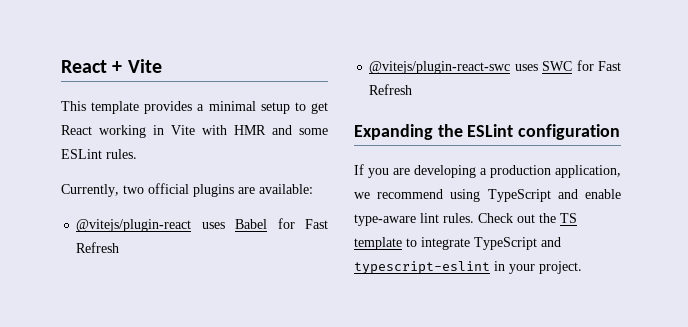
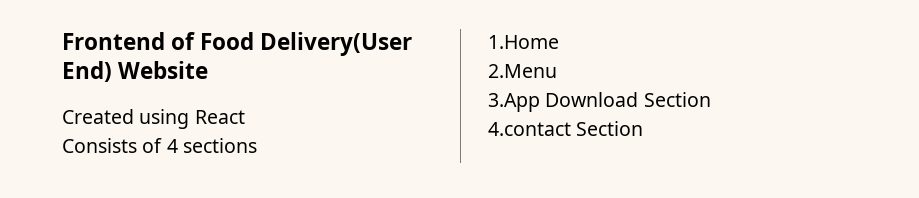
[61,59,162,73] [61,101,328,114] [61,125,328,138] [61,149,137,159] [61,183,313,197] [76,218,328,232] [76,242,120,253] [369,60,621,74] [369,84,413,95] [354,124,621,140] [354,164,621,178] [354,189,621,202] [354,213,577,226] [354,237,561,250] [354,261,582,274] React + Vite // This template provides a minimal setup to get React working in Vite with HMR and some ESLint rules. // Currently, two official plugins are available: // @vitejs/plugin-react uses Babel for Fast Refresh // @vitejs/plugin-react-swc uses SWC for Fast Refresh // Expanding the ESLint configuration // If you are developing a production application, we recommend using TypeScript and enable type-aware lint rules. Check out the TS template to integrate TypeScript and typescript-eslint in your project. -> [62,32,413,56] [62,61,209,82] [62,109,245,129] [62,138,257,153] [488,35,559,49] [488,64,557,78] [488,92,711,112] [488,121,644,136] Frontend of Food Delivery(User End) Website // Created using React // Consists of 4 sections // 1.Home // 2.Menu // 3.App Download Section // 4.contact Section

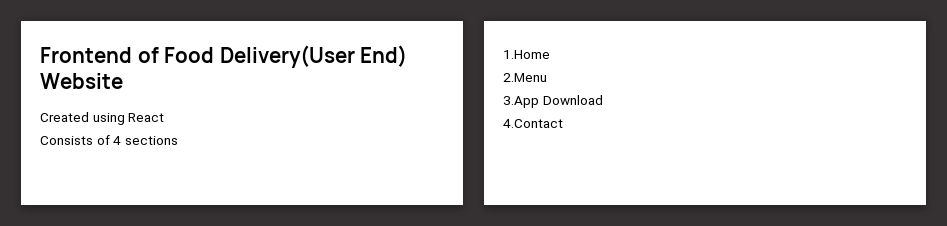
[643,92,711,107] [488,121,644,136] Section // 4.contact Section -> [503,119,563,128] // 4.Contact

